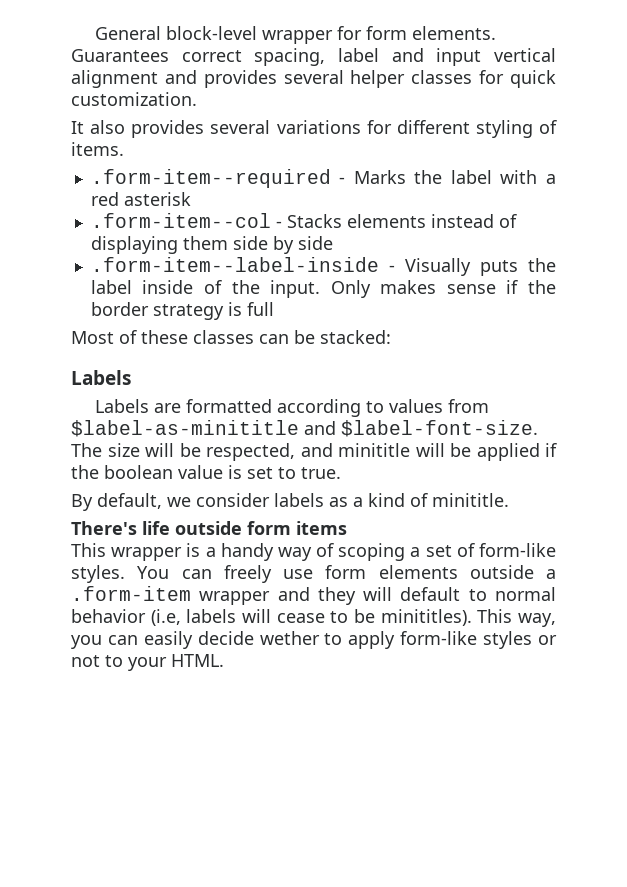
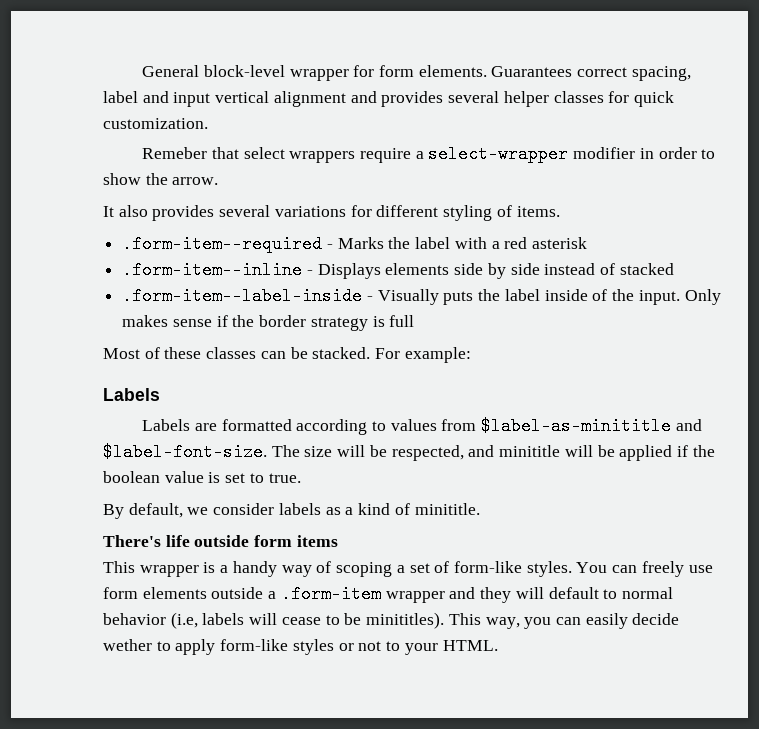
(197, 99) none -> [142,145,716,163] [103,173,219,185] // Remeber that select wrappers require a select-wrapper modifier in order to show the arrow.
[90,213,517,228] [90,236,228,254] .form-item--col - Stacks elements instead of displaying them -> [122,261,450,279] .form-item--inline - Displays elements
(333, 243) none -> [544,263,674,275] instead of stacked
[320,330,391,344] stacked: -> [312,347,471,363] stacked. For example:

